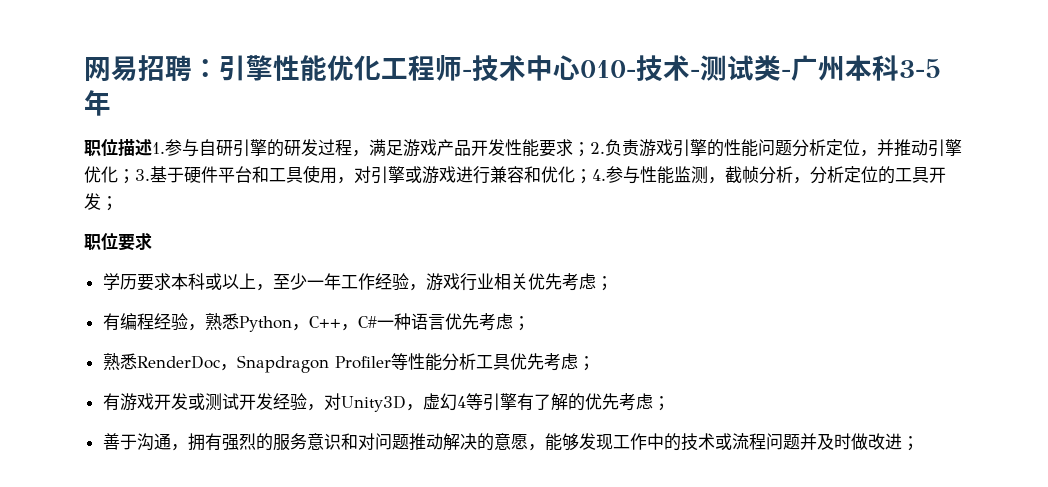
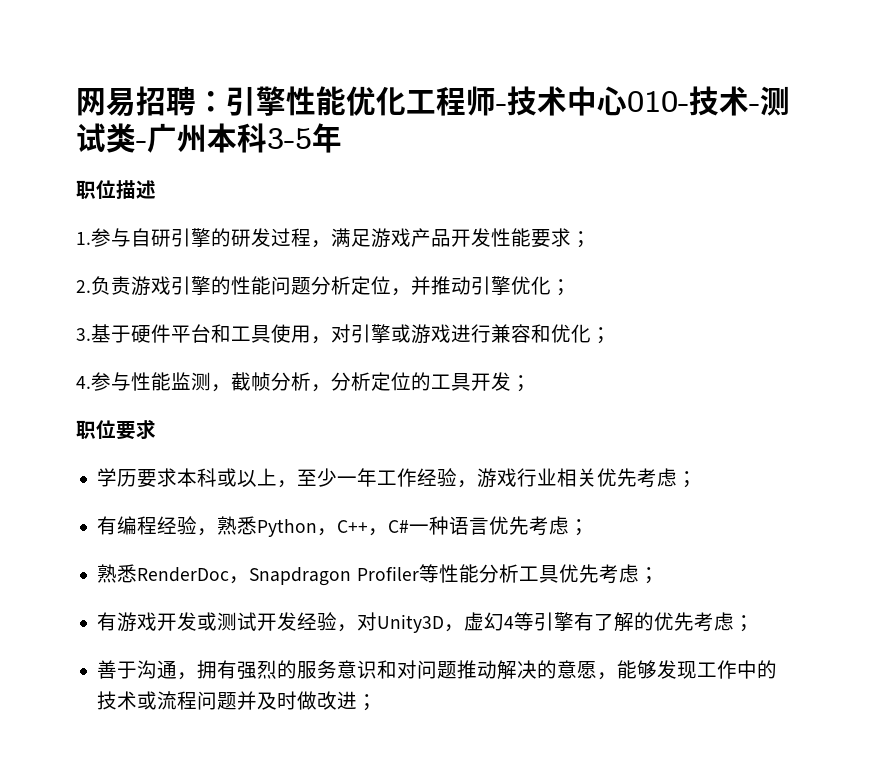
(152, 147) none -> (156, 189) //
(590, 149) none -> (591, 239) //
(135, 176) none -> (571, 287) //
(592, 176) none -> (611, 335) //

